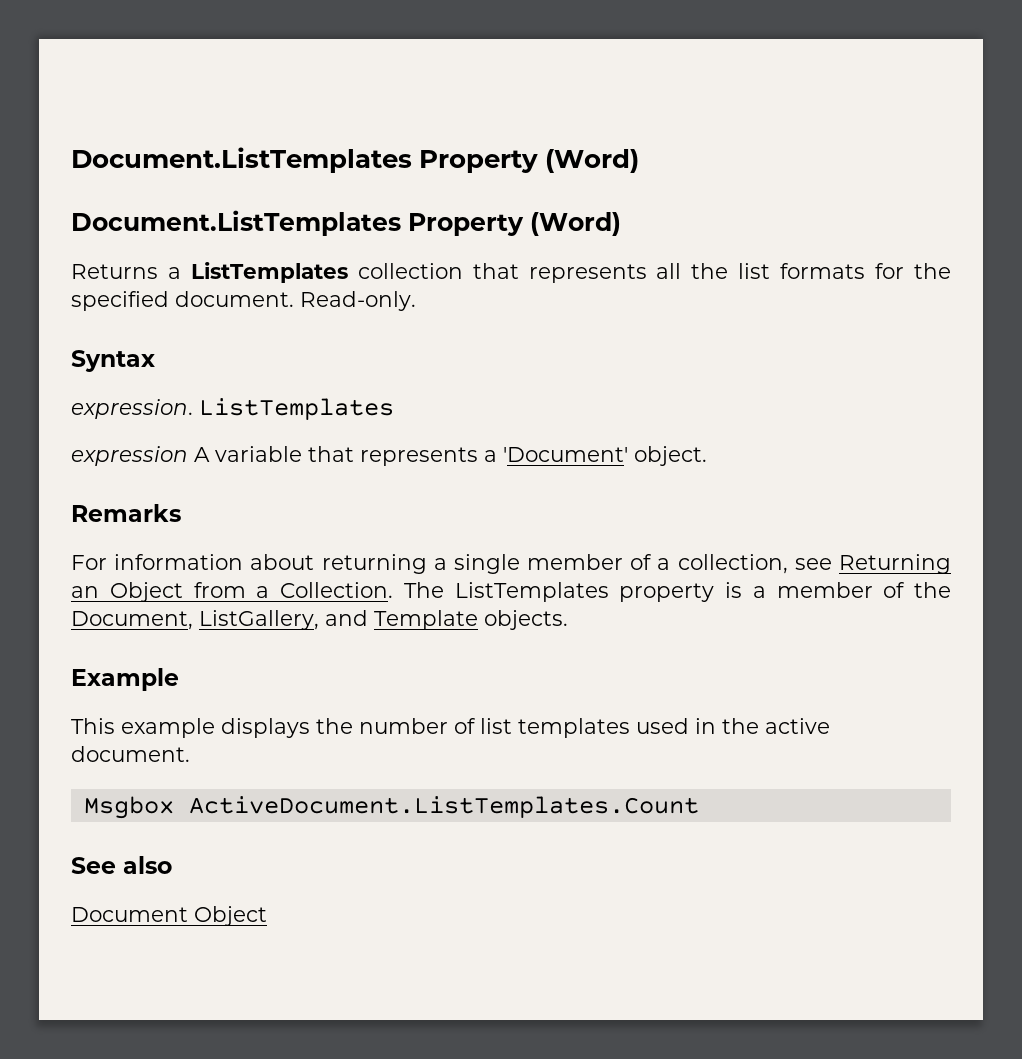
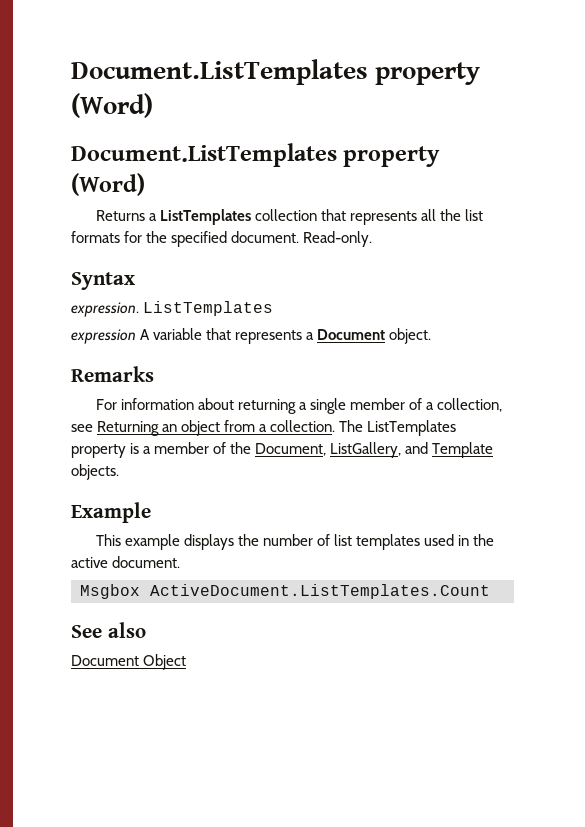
[71,147,539,173] Document.ListTemplates Property -> [71,59,481,85] Document.ListTemplates property
[408,213,524,236] Property -> [343,146,441,167] property
[503,447,628,462] 'Document' -> [317,329,386,340] Document
[109,582,183,602] Object -> [181,420,221,436] object
[280,582,393,598] Collection. -> [270,420,336,432] collection.

